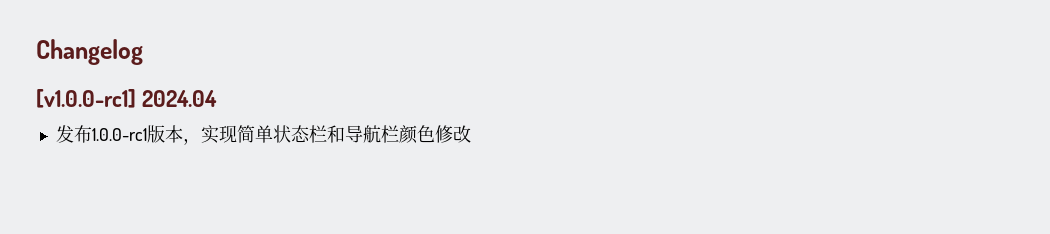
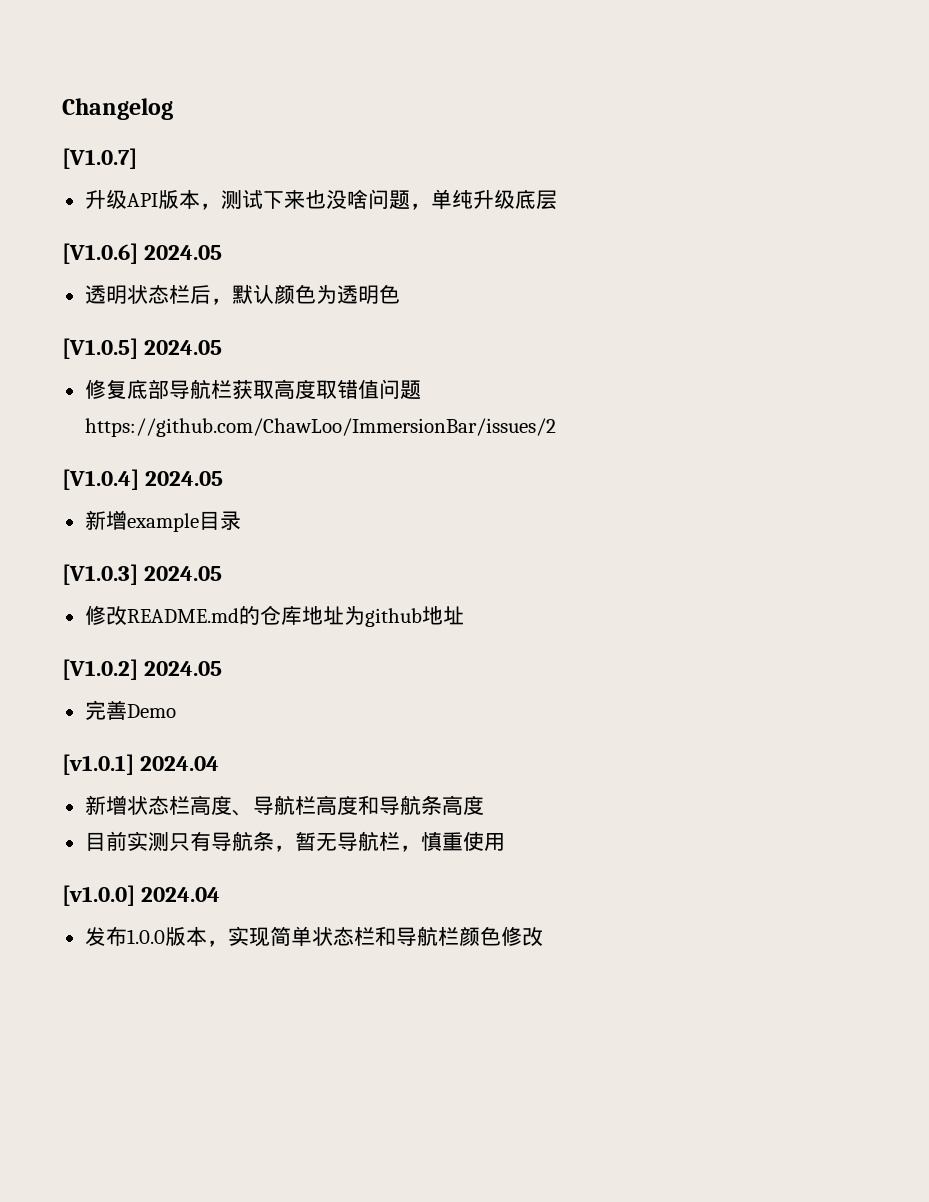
[36,89,136,108] [v1.0.0-rc1] -> [62,148,137,169] [84,189,557,210] [62,243,223,264] [84,284,400,305] [62,338,223,359] [84,379,421,400] [84,418,556,437] [62,469,224,490] [84,510,241,532] [62,564,223,585] [84,605,464,627] [62,659,223,680] [84,700,176,720] [62,754,220,775] [84,795,484,816] [84,831,505,852] [62,885,135,906] [V1.0.7] // 升级API版本，测试下来也没啥问题，单纯升级底层 // [V1.0.6] 2024.05 // 透明状态栏后，默认颜色为透明色 // [V1.0.5] 2024.05 // 修复底部导航栏获取高度取错值问题https://github.com/ChawLoo/ImmersionBar/issues/2 // [V1.0.4] 2024.05 // 新增example目录 // [V1.0.3] 2024.05 // 修改README.md的仓库地址为github地址 // [V1.0.2] 2024.05 // 完善Demo // [v1.0.1] 2024.04 // 新增状态栏高度、导航栏高度和导航条高度 // 目前实测只有导航条，暂无导航栏，慎重使用 // [v1.0.0]
[91,128,147,141] 1.0.0-rc1 -> [126,929,165,944] 1.0.0

